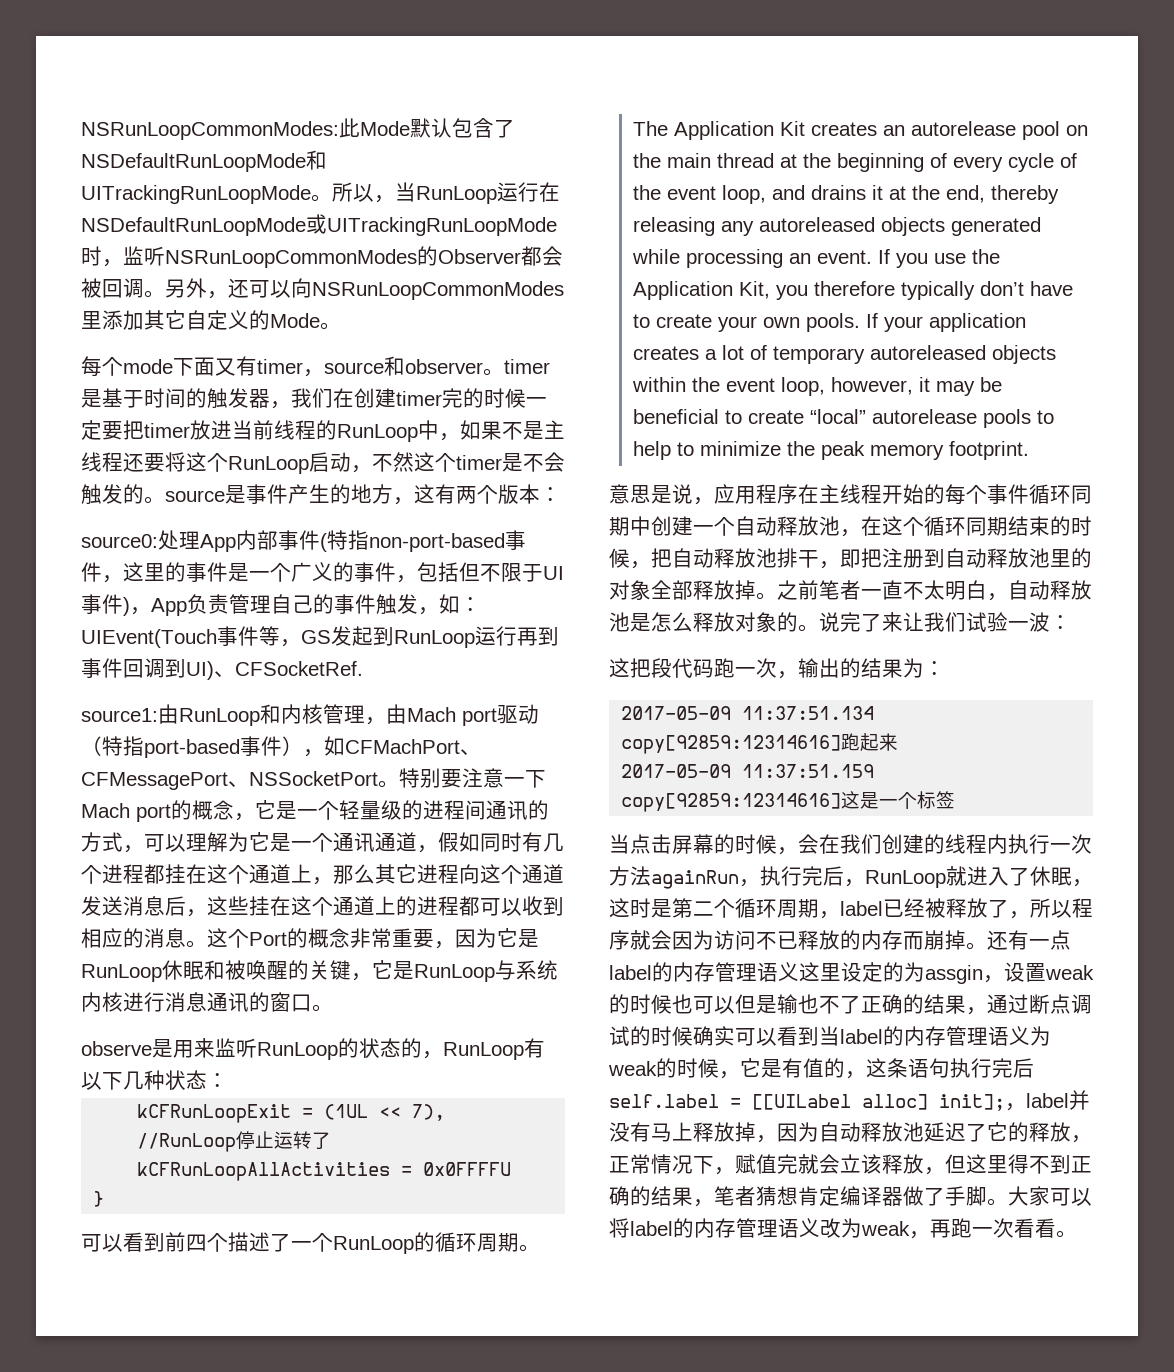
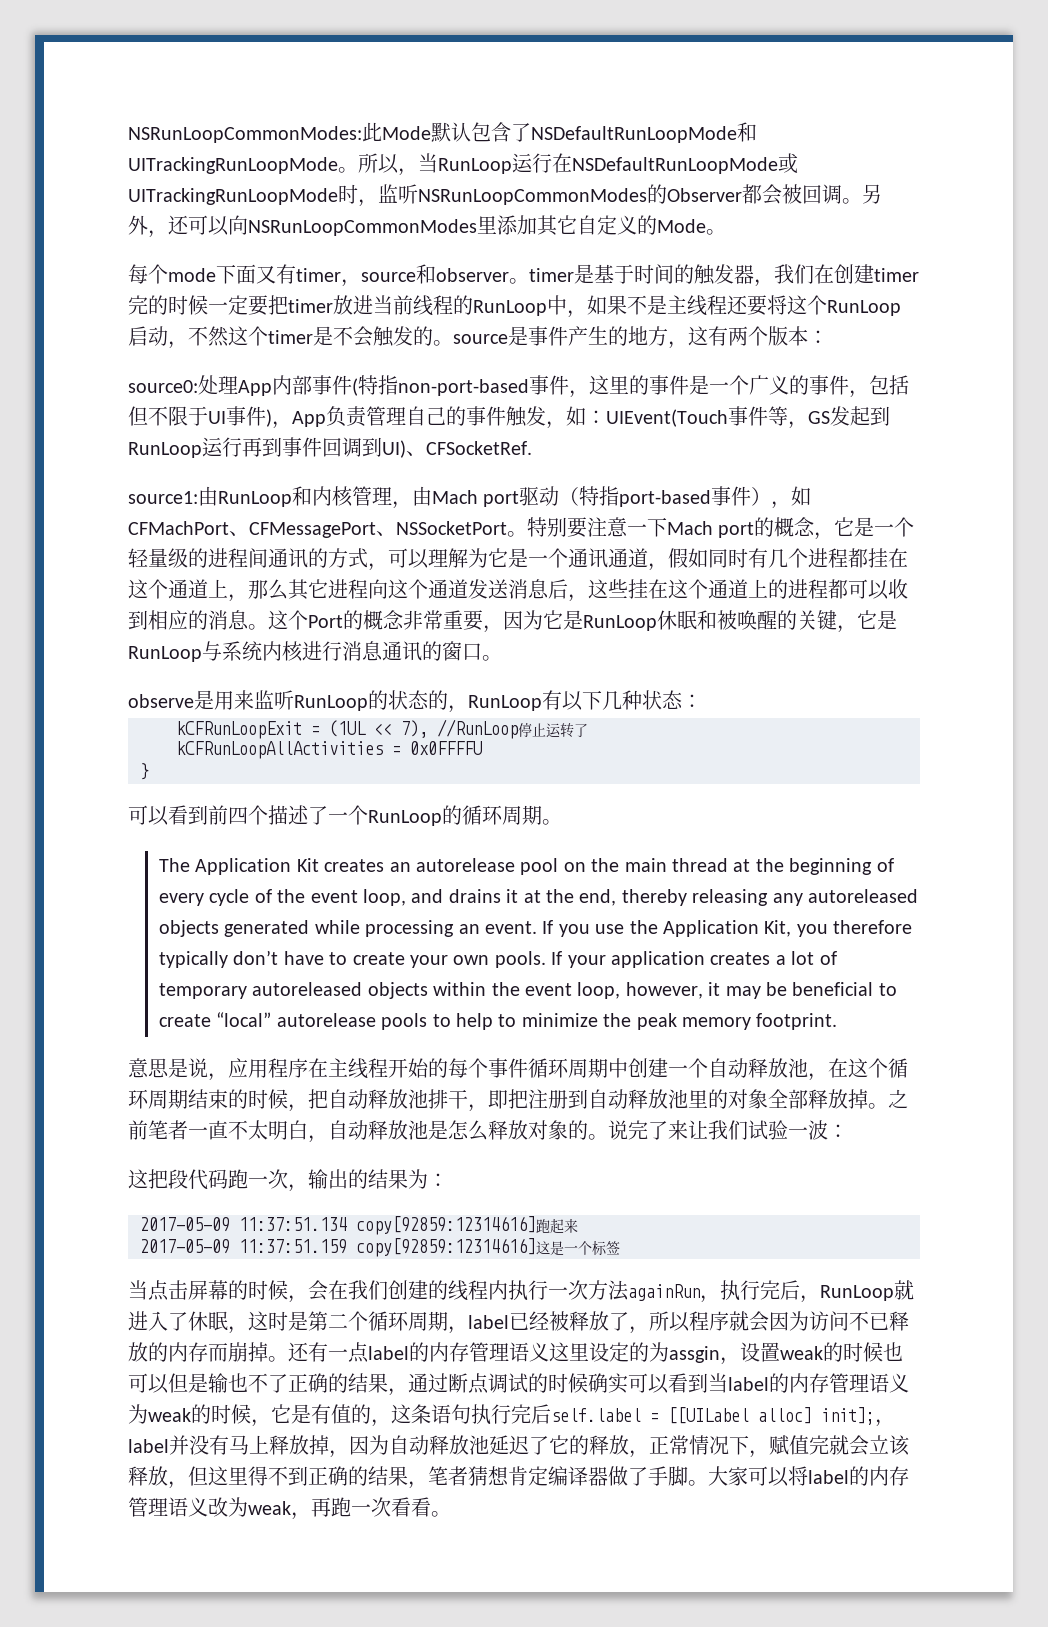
[1071,485,1092,504] 同 -> [568,1059,588,1078] 周
[966,517,987,536] 同 -> [148,1090,168,1109] 周

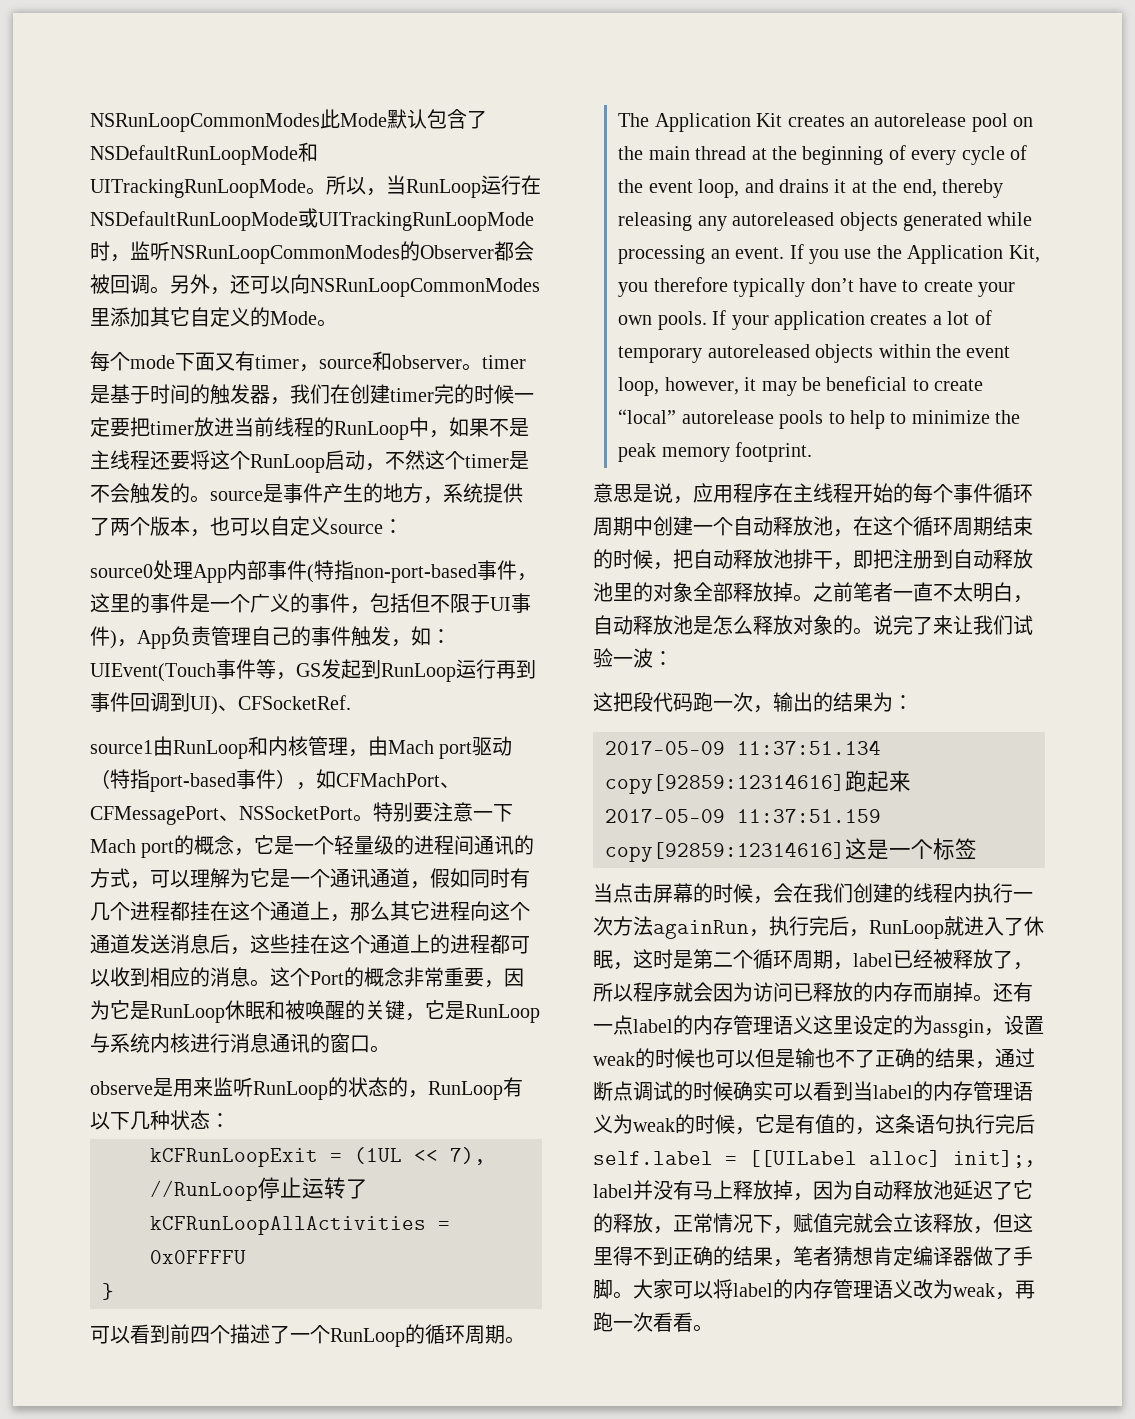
[128,126,362,143] NSRunLoopCommonModes: -> [90,113,320,132] NSRunLoopCommonModes
[688,326,828,346] [128,380,198,393] 这有两个版本： // source0: -> [443,483,523,503] [90,516,403,537] [90,564,153,578] 系统提供了两个版本，也可以自定义source： // source0
[128,491,198,504] source1: -> [90,740,153,754] source1
[849,1311,869,1331] 不 -> (793, 992) none

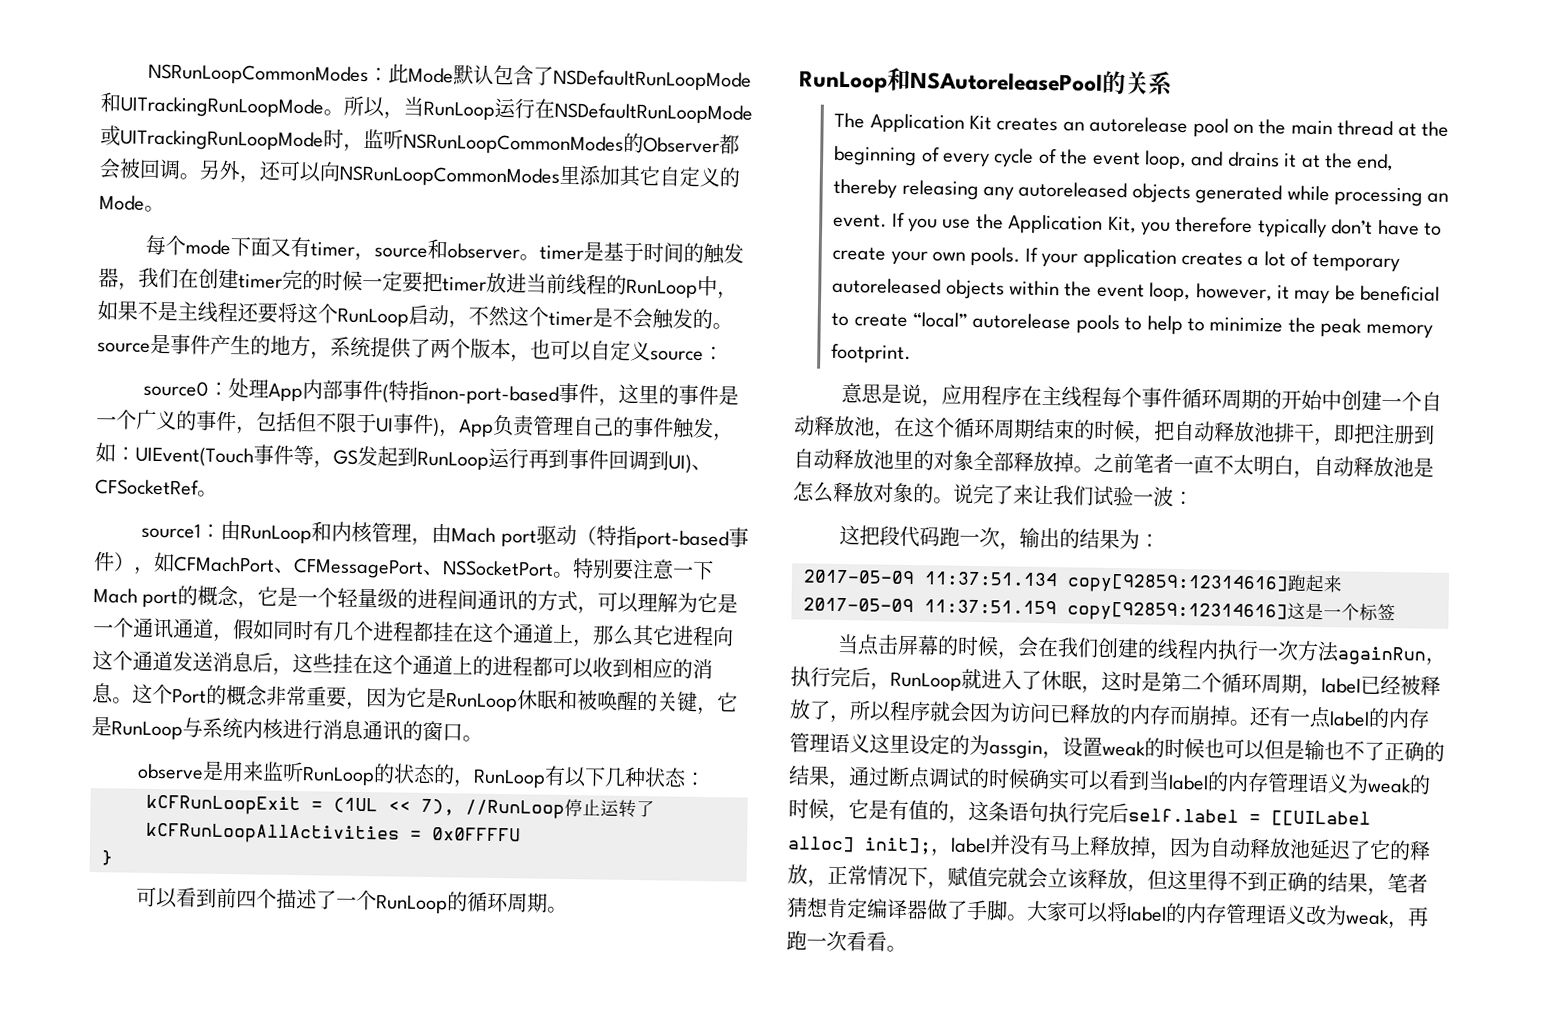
[90,113,320,132] NSRunLoopCommonModes -> [148,63,390,87] NSRunLoopCommonModes：
(153, 571) none -> [208,381,230,397] ：
[238,695,351,710] CFSocketRef. -> [95,479,218,497] CFSocketRef。
(153, 747) none -> [200,523,222,538] ：
(525, 1340) none -> [799,67,1173,96] // RunLoop和NSAutoreleasePool的关系
[853,483,913,503] 开始的 -> (1103, 396) none
(633, 526) none -> [1261,389,1324,411] 的开始

